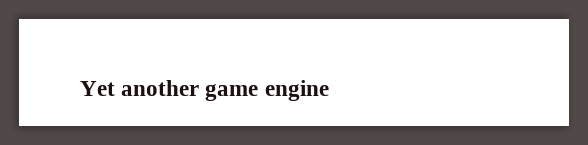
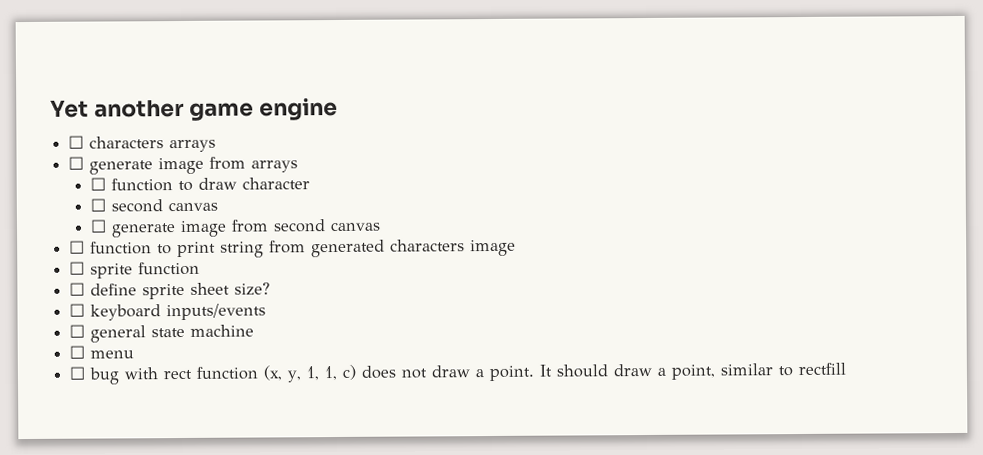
(329, 90) none -> [68,135,217,153] [68,156,299,175] [89,177,310,192] [89,198,218,213] [89,219,381,238] [69,239,517,258] [69,261,201,279] [69,282,271,300] [69,303,267,321] [69,324,255,343] [69,345,135,359] [69,362,847,385] // ☐ characters arrays // ☐ generate image from arrays // ☐ function to draw character // ☐ second canvas // ☐ generate image from second canvas // ☐ function to print string from generated characters image // ☐ sprite function // ☐ define sprite sheet size? // ☐ keyboard inputs/events // ☐ general state machine // ☐ menu // ☐ bug with rect function (x, y, 1, 1, c) does not draw a point. It should draw a point, similar to rectfill

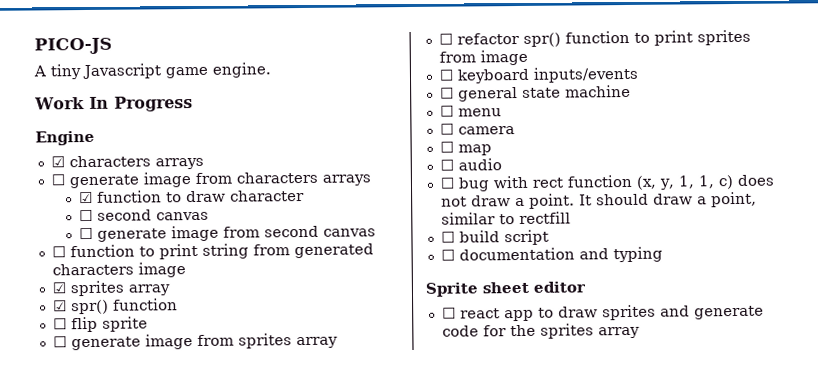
[50,97,338,121] [68,135,85,149] Yet another game engine // ☐ -> [34,37,112,55] [33,62,271,80] [34,96,193,112] [35,130,95,146] [50,156,65,168] PICO-JS // A tiny Javascript game engine. // Work In Progress // Engine // ☑
[251,160,299,173] [89,177,106,191] arrays // ☐ -> [235,171,371,186] [78,191,93,204] characters arrays // ☑
[69,261,134,279] ☐ sprite -> [51,280,170,297] [52,299,109,315] ☑ sprites array // ☑ spr()
[90,282,271,300] define sprite sheet size? -> [70,316,148,333] [52,333,338,351] [438,29,751,47] [438,49,528,66] flip sprite // ☐ generate image from sprites array // ☐ refactor spr() function to print sprites from image
(135, 354) none -> [439,123,515,135] [439,141,492,156] [439,158,502,171] // ☐ camera // ☐ map // ☐ audio
(847, 369) none -> [440,229,549,246] [440,246,663,263] [425,281,586,297] [441,304,764,322] [441,323,640,339] // ☐ build script // ☐ documentation and typing // Sprite sheet editor // ☐ react app to draw sprites and generate code for the sprites array

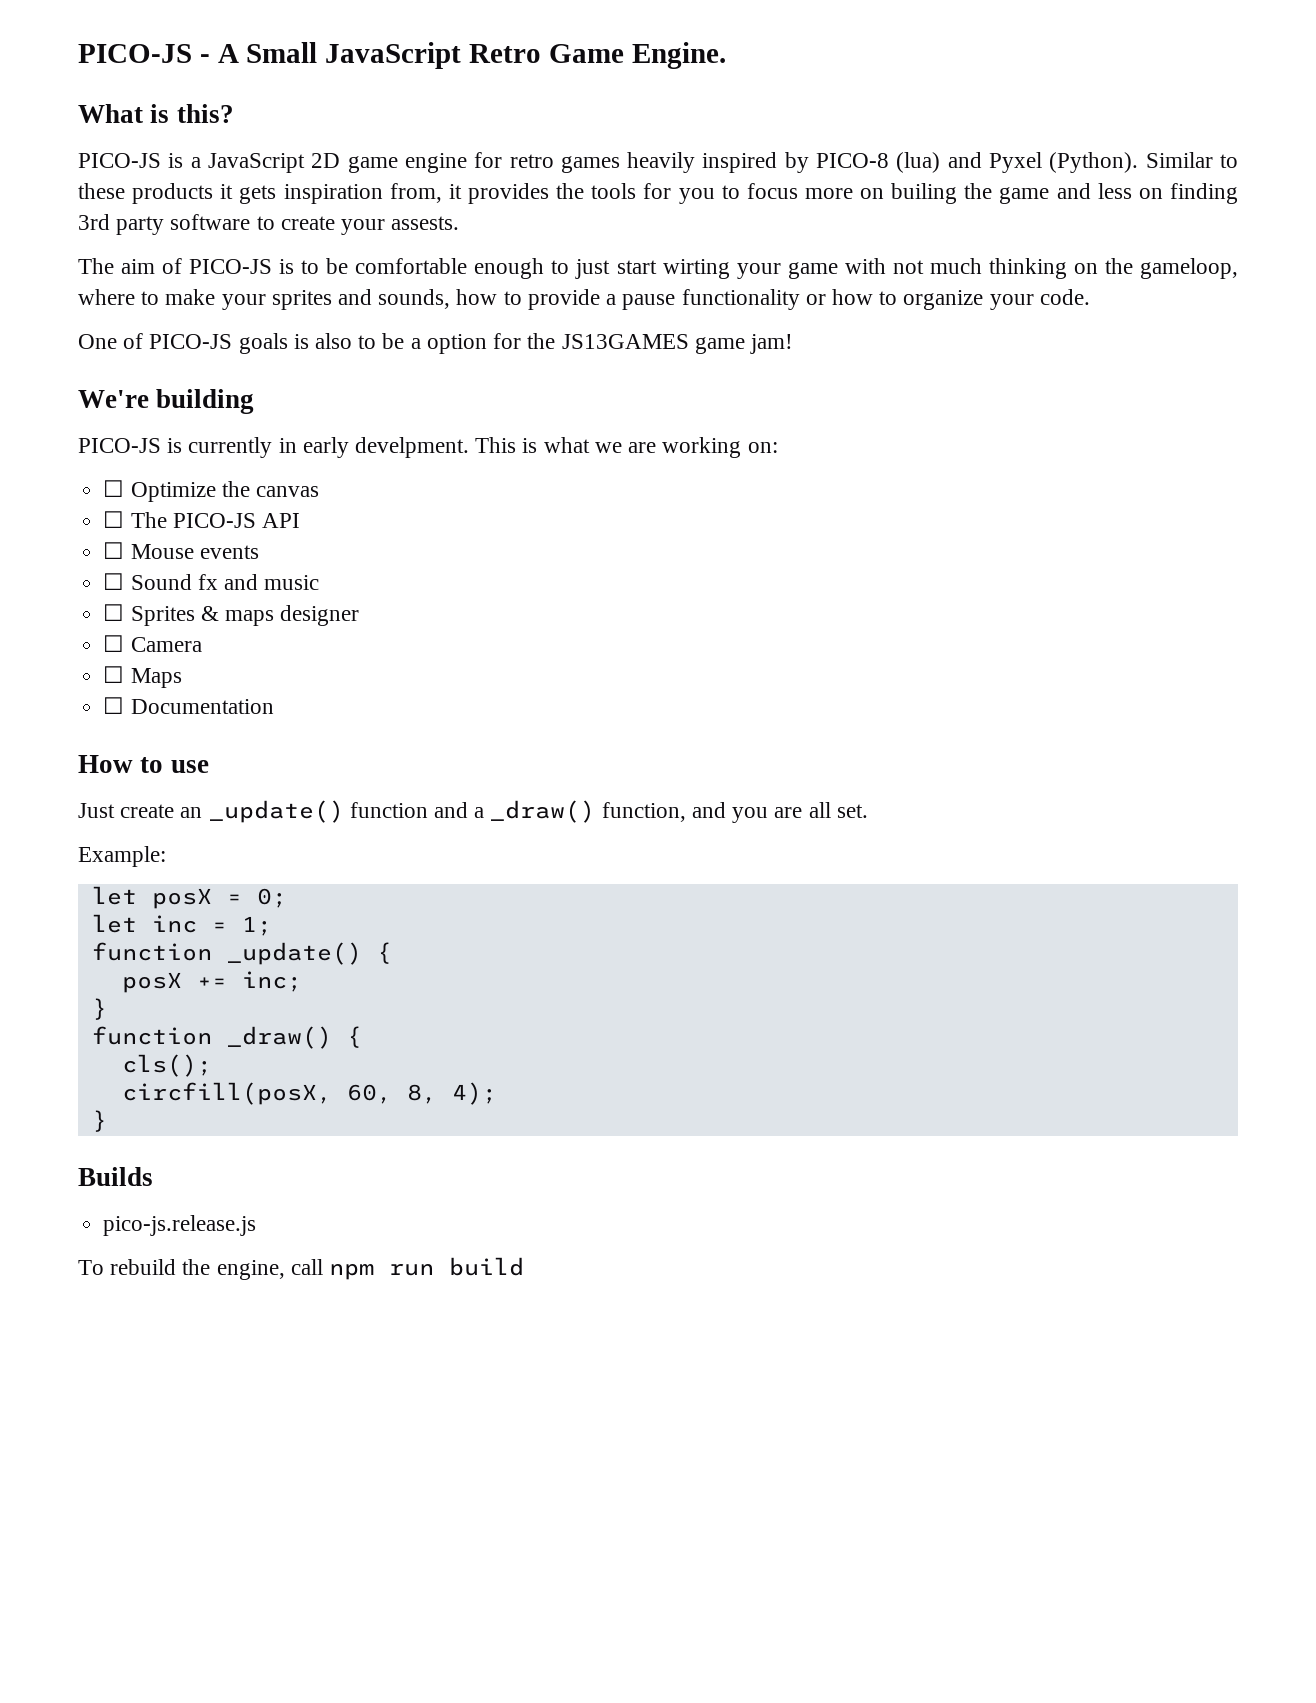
[34,37,112,55] [33,62,271,80] [34,96,193,112] [35,130,95,146] [50,155,204,170] [50,171,371,189] [78,189,305,204] [78,209,209,222] [78,225,376,242] [51,243,374,260] [51,262,186,278] [51,280,170,297] [52,298,178,315] [52,316,148,333] [52,333,338,351] [438,29,751,47] [438,49,528,66] [438,66,639,84] [439,84,631,102] [439,105,502,117] [439,123,515,135] [439,141,492,156] [439,158,502,171] [439,174,775,192] [440,191,757,209] [440,211,571,225] [440,229,549,246] [440,246,663,263] [425,281,586,297] [441,304,764,322] [441,323,640,339] PICO-JS // A tiny Javascript game engine. // Work In Progress // Engine // ☑ characters arrays // ☐ generate image from characters arrays // ☑ function to draw character // ☐ second canvas // ☐ generate image from second canvas // ☐ function to print string from generated characters image // ☑ sprites array // ☑ spr() function // ☐ flip sprite // ☐ generate image from sprites array // ☐ refactor spr() function to print sprites from image // ☐ keyboard inputs/events // ☐ general state machine // ☐ menu // ☐ camera // ☐ map // ☐ audio // ☐ bug with rect function (x, y, 1, 1, c) does not draw a point. It should draw a point, similar to rectfill // ☐ build script // ☐ documentation and typing // Sprite sheet editor // ☐ react app to draw sprites and generate code for the sprites array -> [78,42,726,69] [78,104,234,123] [78,152,1238,173] [78,183,1238,204] [78,214,460,235] [78,258,1238,279] [78,289,1090,310] [78,333,793,354] [78,389,255,414] [78,437,778,458] [103,480,319,502] [103,511,300,528] [103,542,259,559] [103,573,320,590] [103,604,360,626] [103,635,202,652] [103,666,182,688] [103,697,274,714] [78,755,209,773] [78,800,868,823] [78,846,166,867] [91,886,287,909] [91,914,272,936] [91,942,392,965] [121,971,302,993] [91,998,107,1020] [91,1026,362,1049] [121,1054,212,1077] [121,1082,497,1105] [91,1110,107,1132] [78,1167,153,1186] [103,1215,257,1236] [78,1257,525,1280] PICO-JS - A Small JavaScript Retro Game Engine. // What is this? // PICO-JS is a JavaScript 2D game engine for retro games heavily inspired by PICO-8 (lua) and Pyxel (Python). Similar to these products it gets inspiration from, it provides the tools for you to focus more on builing the game and less on finding 3rd party software to create your assests. // The aim of PICO-JS is to be comfortable enough to just start wirting your game with not much thinking on the gameloop, where to make your sprites and sounds, how to provide a pause functionality or how to organize your code. // One of PICO-JS goals is also to be a option for the JS13GAMES game jam! // We're building // PICO-JS is currently in early develpment. This is what we are working on: // ☐ Optimize the canvas // ☐ The PICO-JS API // ☐ Mouse events // ☐ Sound fx and music // ☐ Sprites & maps designer // ☐ Camera // ☐ Maps // ☐ Documentation // How to use // Just create an _update() function and a _draw() function, and you are all set. // Example: // let posX = 0; // let inc = 1; // function _update() { // posX += inc; // } // function _draw() { // cls(); // circfill(posX, 60, 8, 4); // } // Builds // pico-js.release.js // To rebuild the engine, call npm run build

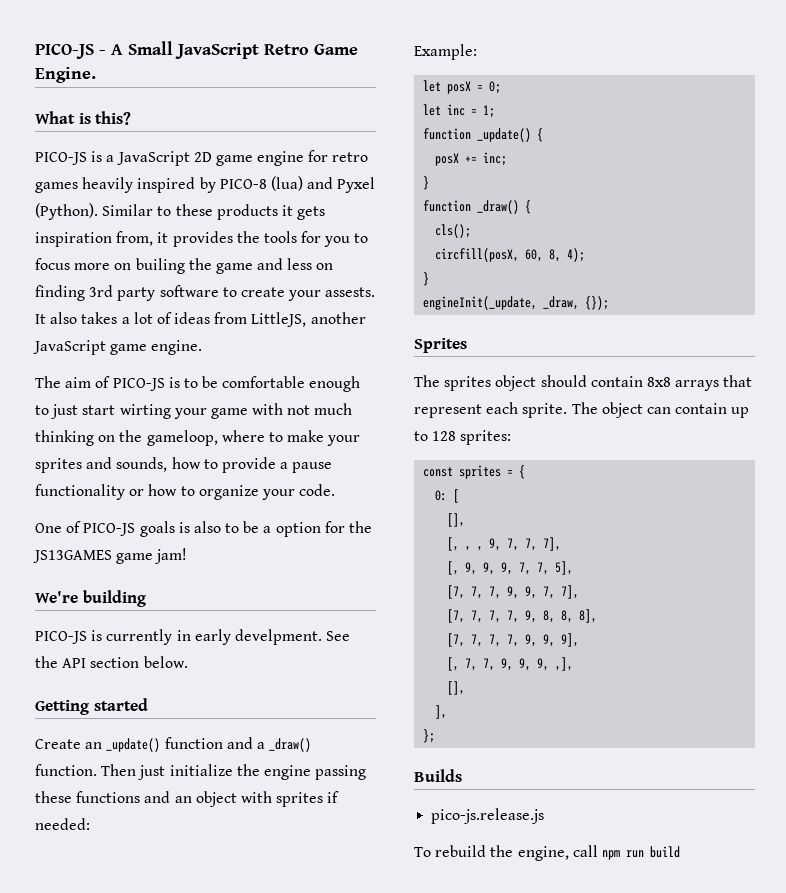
(460, 223) none -> [35,312,366,327] [33,340,203,355] It also takes a lot of ideas from LittleJS, another JavaScript game engine.
[475,437,778,458] [103,480,319,502] [103,511,300,528] [103,542,259,559] [103,573,320,590] [103,604,360,626] [103,635,202,652] [103,666,182,688] [103,697,274,714] [78,755,209,773] [78,803,175,818] This is what we are working on: // ☐ Optimize the canvas // ☐ The PICO-JS API // ☐ Mouse events // ☐ Sound fx and music // ☐ Sprites & maps designer // ☐ Camera // ☐ Maps // ☐ Documentation // How to use // Just create -> [326,631,351,641] [35,656,188,668] [35,698,148,715] [35,739,81,749] See the API section below. // Getting started // Create
[601,802,868,823] function, and you are all set. -> [35,764,367,780] [35,791,340,807] [35,818,90,830] function. Then just initialize the engine passing these functions and an object with sprites if needed:
(107, 1121) none -> [423,296,610,310] [414,338,467,353] [414,375,753,391] [414,402,750,418] [414,430,512,445] [423,465,526,479] [435,489,460,503] [447,513,466,527] [447,537,562,551] [447,561,574,575] [447,585,580,599] [447,609,598,623] [447,633,580,647] [447,657,574,671] [447,681,466,695] [435,705,448,719] [423,729,436,743] // engineInit(_update, _draw, {}); // Sprites // The sprites object should contain 8x8 arrays that represent each sprite. The object can contain up to 128 sprites: // const sprites = { // 0: [ // [], // [, , , 9, 7, 7, 7], // [, 9, 9, 9, 7, 7, 5], // [7, 7, 7, 9, 9, 7, 7], // [7, 7, 7, 7, 9, 8, 8, 8], // [7, 7, 7, 7, 9, 9, 9], // [, 7, 7, 9, 9, 9, ,], // [], // ], // };

